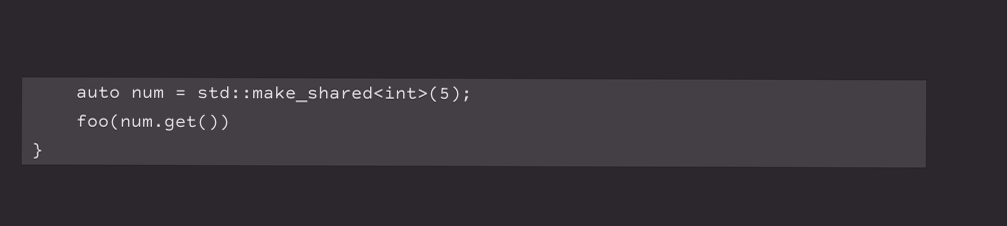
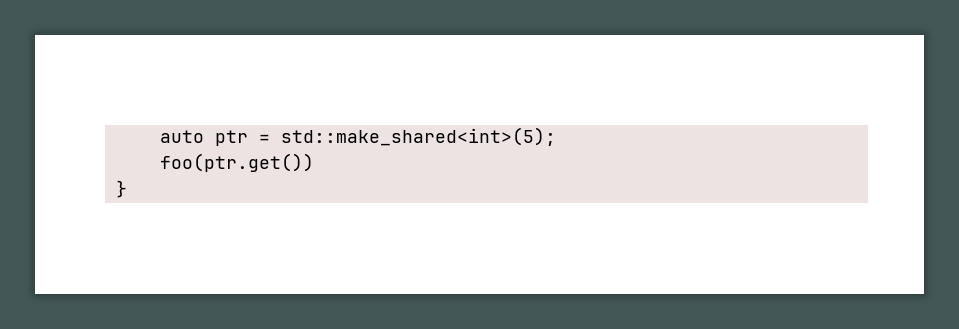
[131,88,166,99] num -> [215,130,249,146] ptr
[75,113,231,132] foo(num.get()) -> [160,153,315,172] foo(ptr.get())

